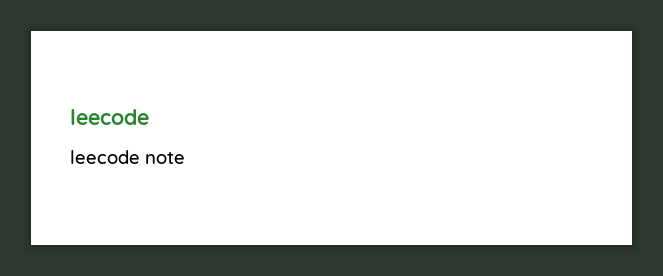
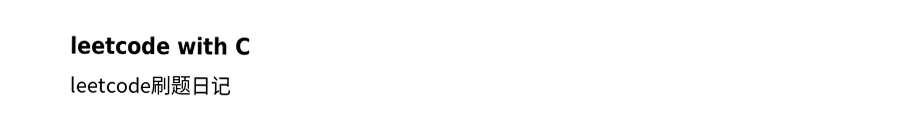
[70,109,149,125] [70,150,185,164] leecode // leecode note -> [70,35,251,56] [69,75,231,96] leetcode with C // leetcode刷题日记

